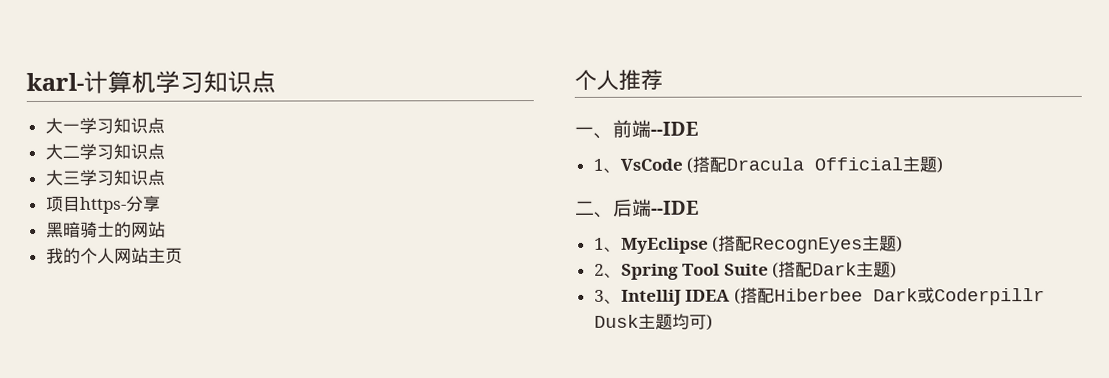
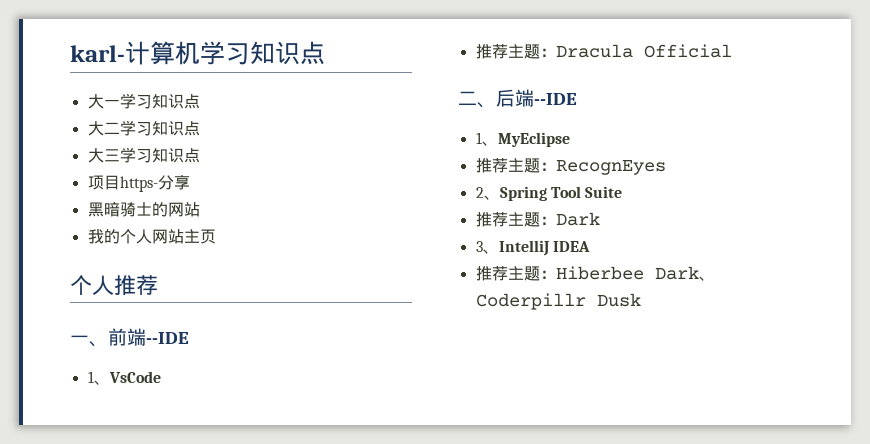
[686,156,728,174] (搭配 -> [475,44,556,59] // 推荐主题：
[902,156,944,174] 主题) -> (732, 51) none
[712,235,904,254] (搭配RecognEyes主题) -> [475,158,666,175] // 推荐主题：RecognEyes
[772,261,898,279] (搭配Dark主题) -> [475,212,600,227] // 推荐主题：Dark
[733,287,775,305] (搭配 -> [475,266,556,281] // 推荐主题：
[916,287,935,304] 或 -> [698,276,715,281] 、
[637,313,713,331] 主题均可) -> (641, 300) none

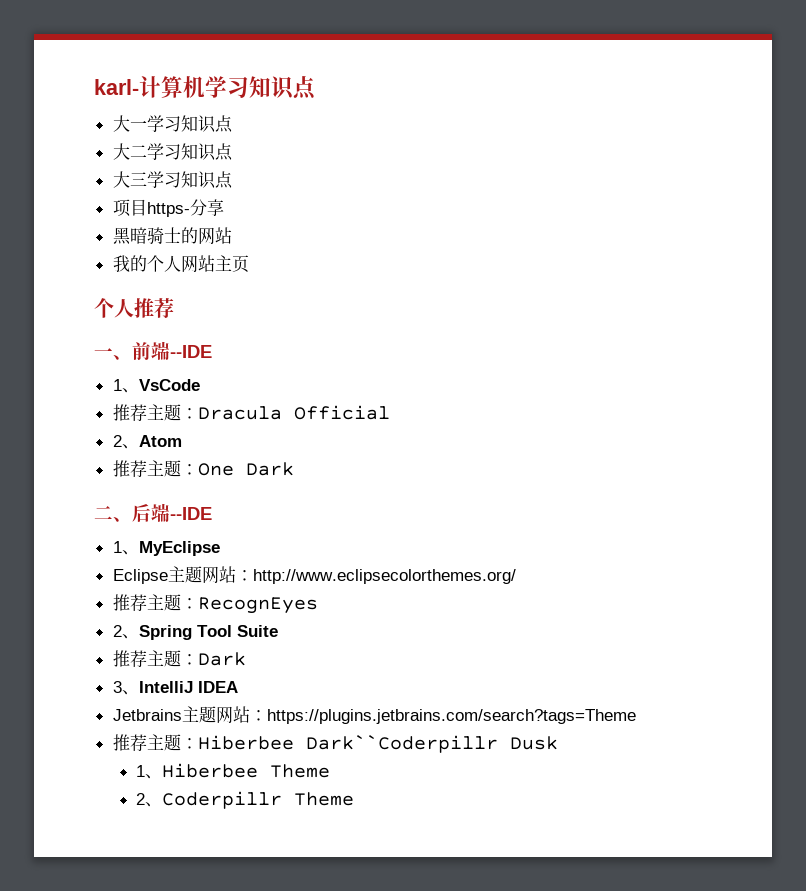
(732, 51) none -> [112,435,182,449] [112,460,294,478] // 2、Atom // 推荐主题：One Dark
(570, 139) none -> [112,566,516,584] // Eclipse主题网站：http://www.eclipsecolorthemes.org/
(590, 246) none -> [112,706,636,724] // Jetbrains主题网站：https://plugins.jetbrains.com/search?tags=Theme
[654,266,715,281] [475,293,641,310] Dark、Coderpillr Dusk -> [305,735,558,753] [136,763,331,779] [136,791,355,809] Dark``Coderpillr Dusk // 1、Hiberbee Theme // 2、Coderpillr Theme

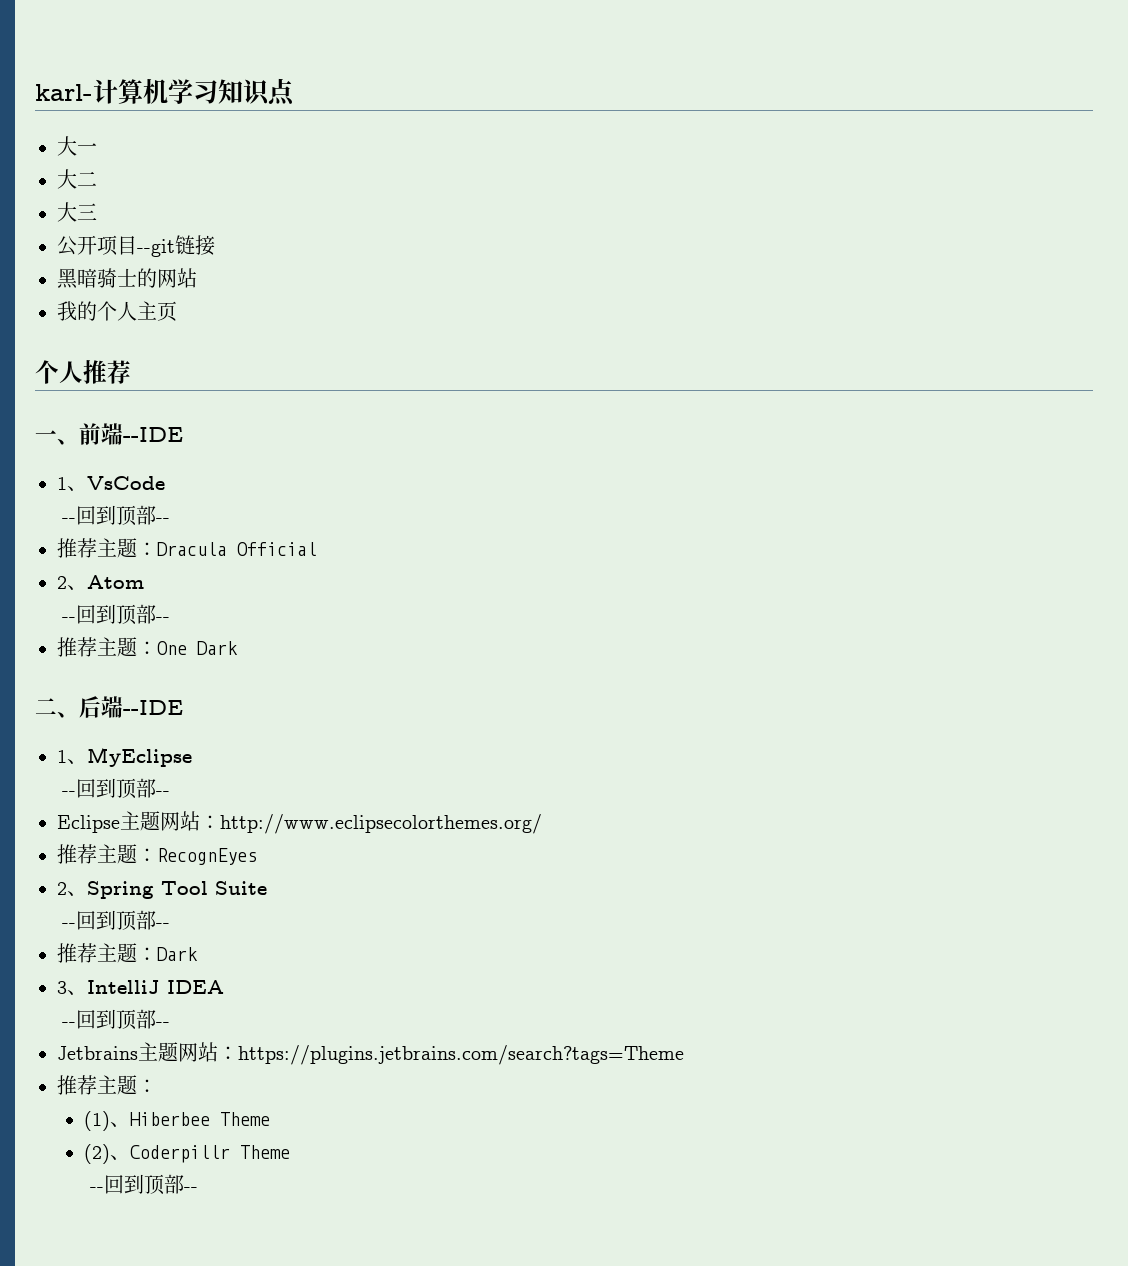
[146,115,233,133] 学习知识点 -> (97, 148) none
[146,143,233,161] 学习知识点 -> (97, 179) none
[146,171,233,189] [112,199,224,217] 学习知识点 // 项目https-分享 -> [57,235,215,257] // 公开项目--git链接
[180,255,215,273] 网站 -> (137, 311) none
(200, 385) none -> [62,505,171,526] // --回到顶部--
(182, 441) none -> [62,604,171,625] // --回到顶部--
(220, 548) none -> [62,778,171,799] // --回到顶部--
(278, 631) none -> [62,910,171,931] // --回到顶部--
(238, 687) none -> [62,1009,171,1030] // --回到顶部--
[197,735,558,753] [136,765,146,777] Hiberbee Dark``Coderpillr Dusk // 1 -> [84,1111,111,1131] // (1)
[136,793,146,805] 2 -> [84,1144,111,1164] (2)
(355, 799) none -> [89,1174,198,1195] // --回到顶部--

